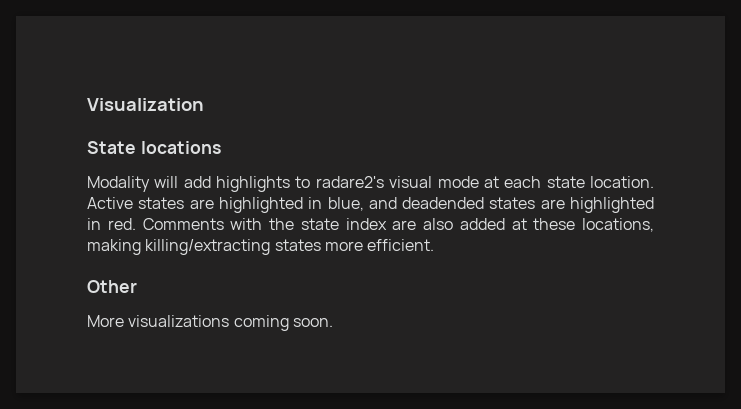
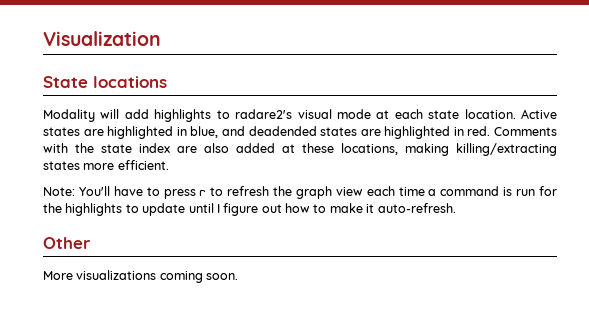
(435, 245) none -> [43,186,557,199] [43,203,456,216] // Note: You'll have to press r to refresh the graph view each time a command is run for the highlights to update until I figure out how to make it auto-refresh.

